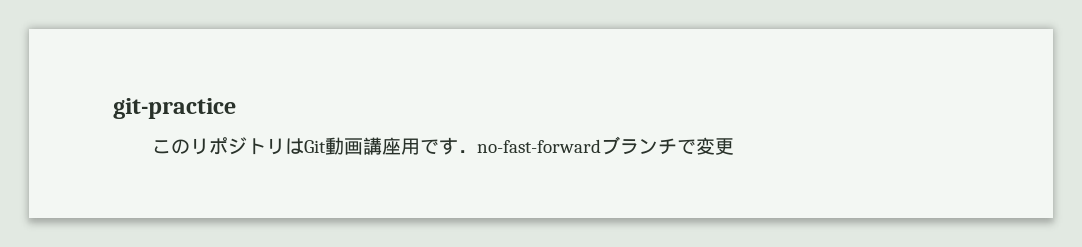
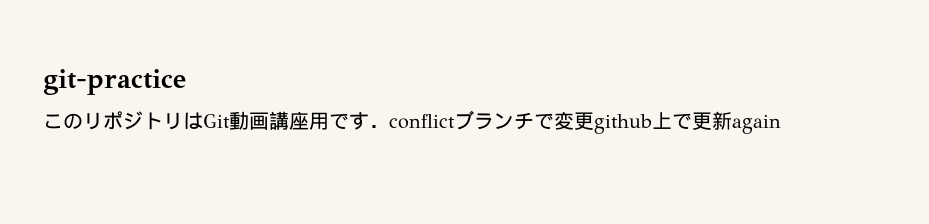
[477,139,602,153] no-fast-forward -> [389,114,455,129] conflict
(735, 146) none -> [594,111,781,134] github上で更新again

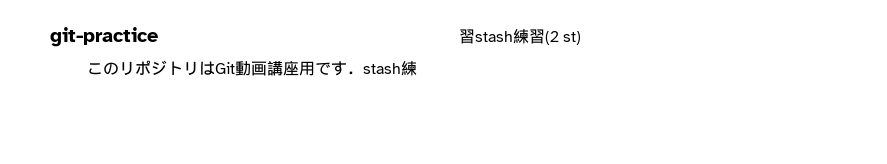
[389,110,781,134] conflictブランチで変更github上で更新again -> [363,61,418,76] [459,29,582,45] stash練習stash練習(2 st)

